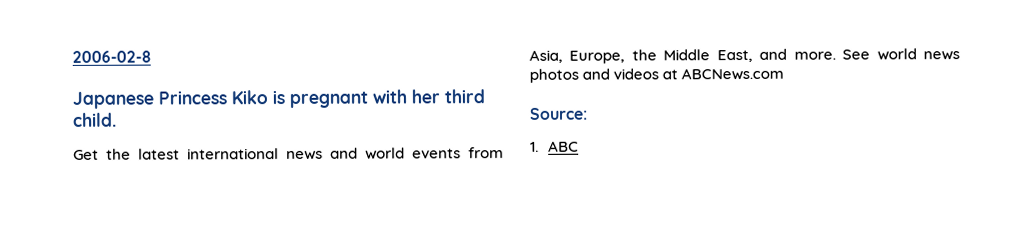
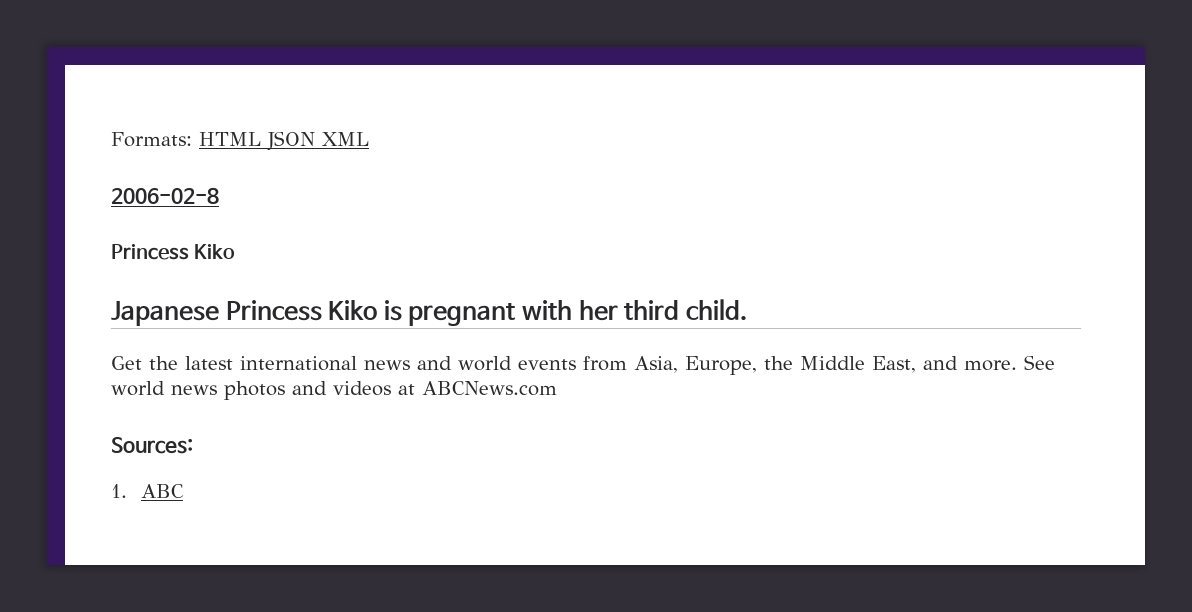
(72, 56) none -> [111,131,369,151] Formats: HTML JSON XML //
(151, 56) none -> [111,244,236,260] // Princess Kiko
[529,107,588,120] Source: -> [111,437,193,454] Sources:

